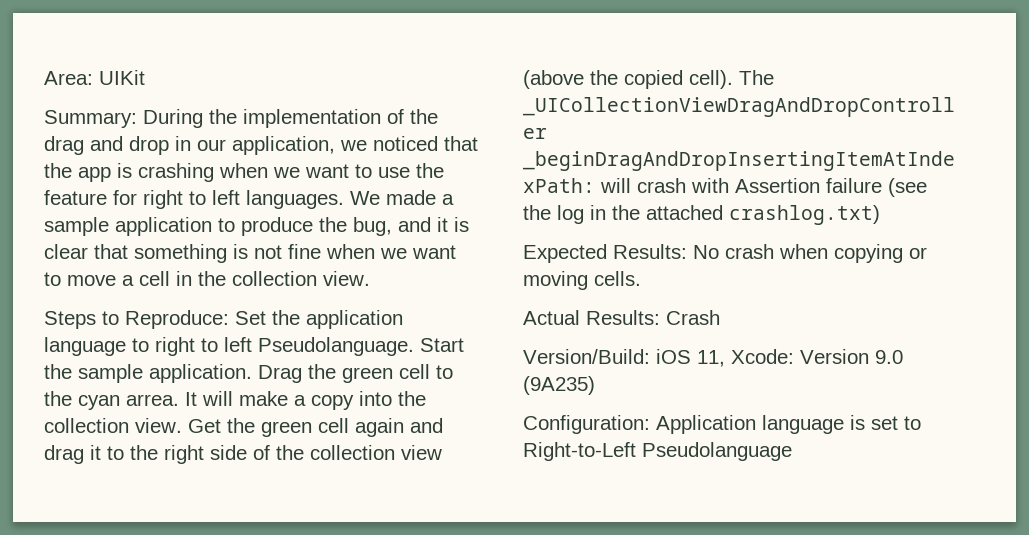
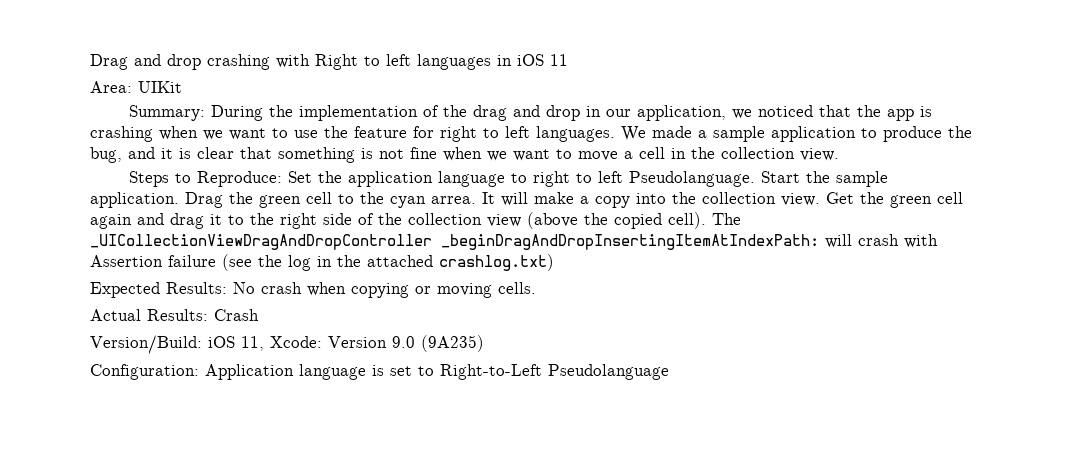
(44, 78) none -> [90,54,568,70] Drag and drop crashing with Right to left languages in iOS 11 //

